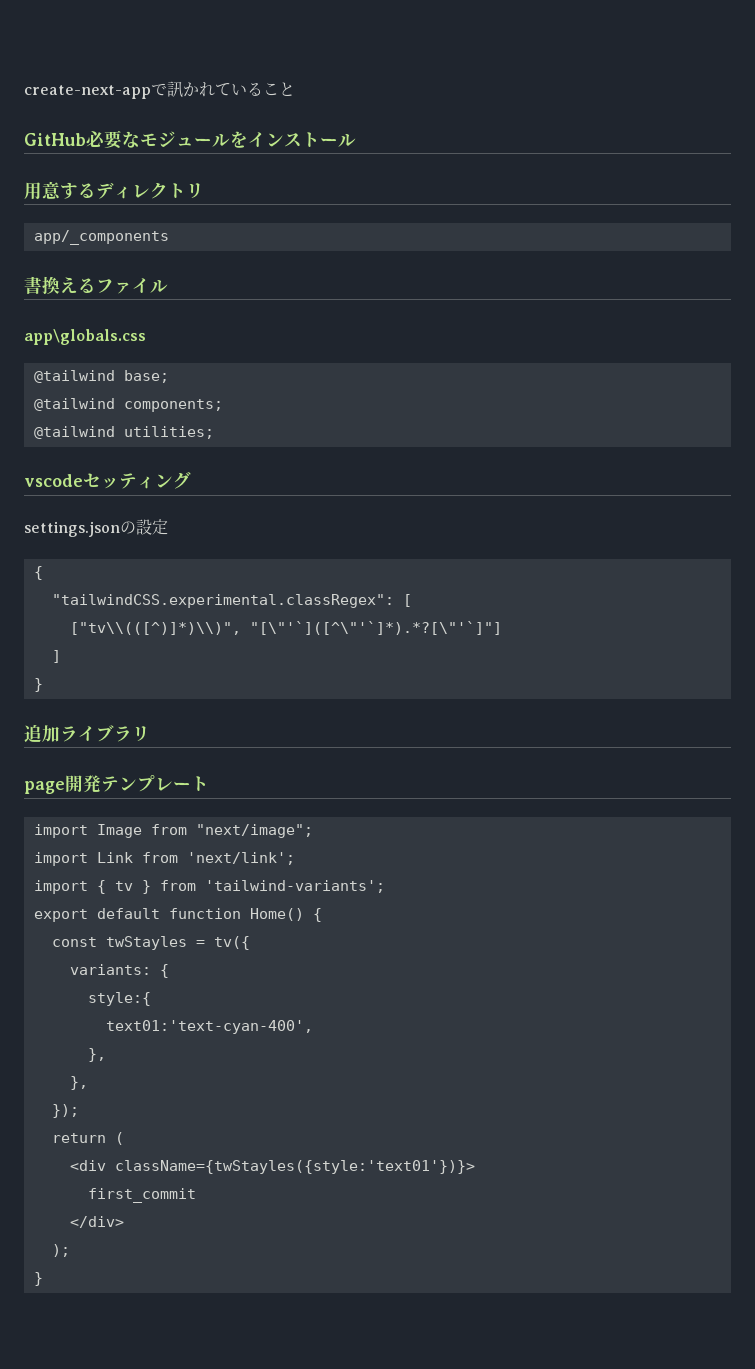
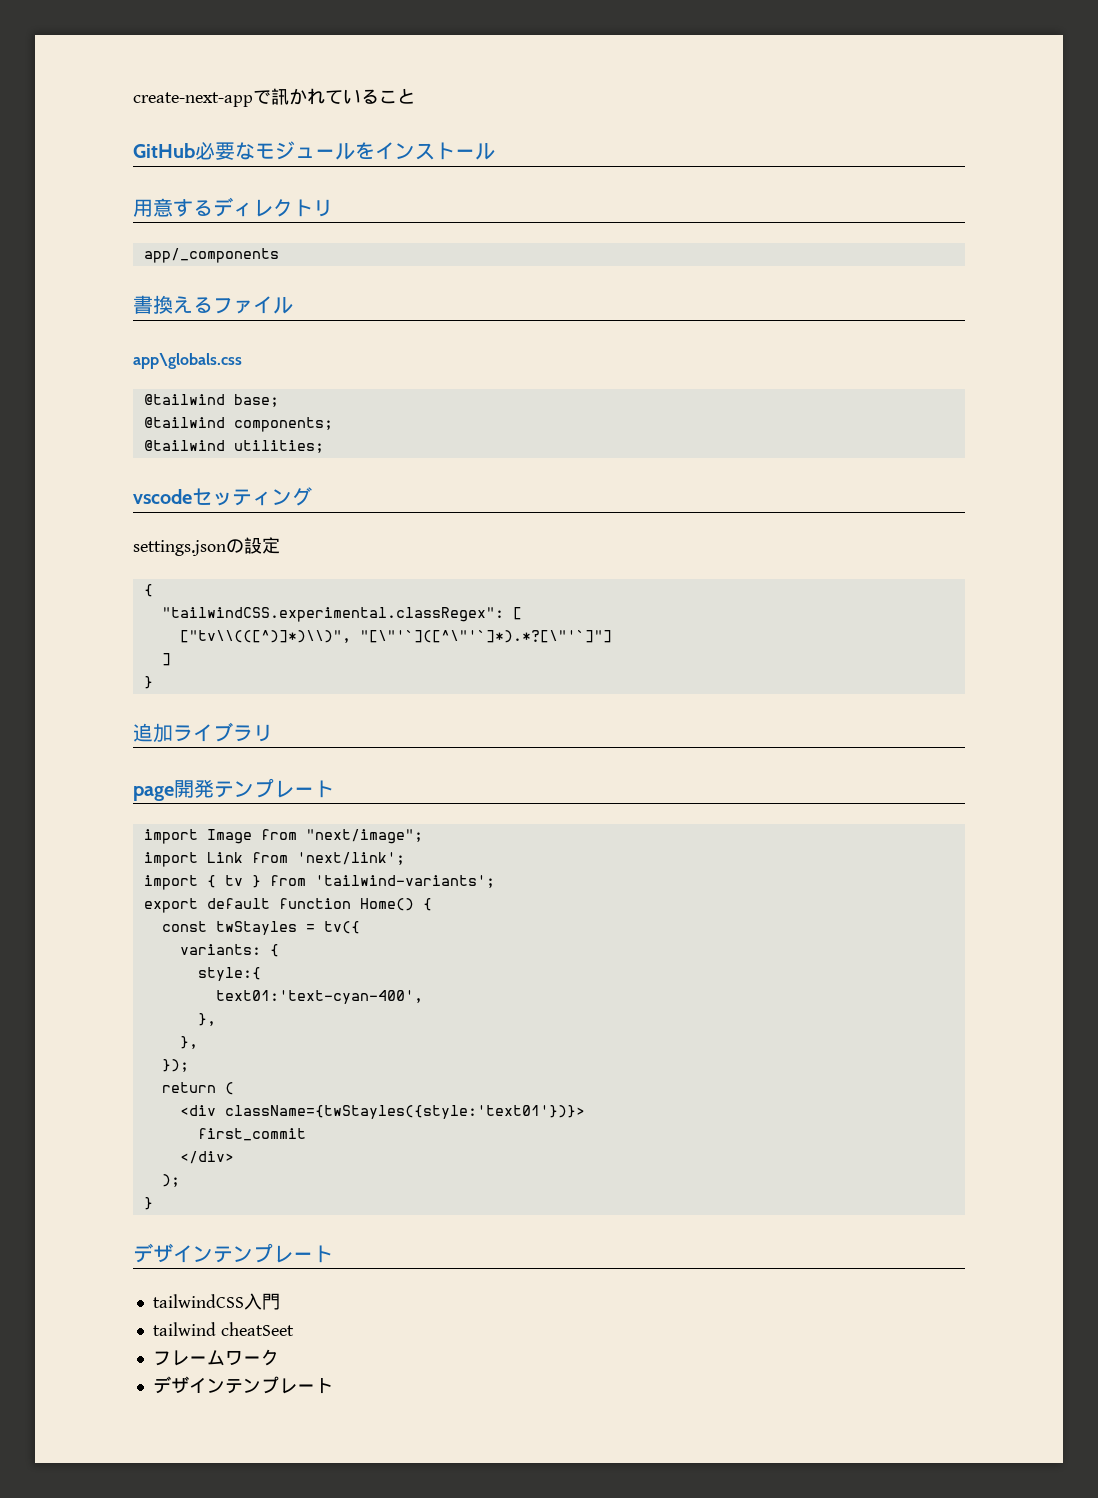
(43, 1279) none -> [133,1243,333,1263] [152,1293,280,1310] [152,1322,294,1336] [152,1349,279,1366] [152,1376,333,1394] // デザインテンプレート // tailwindCSS入門 // tailwind cheatSeet // フレームワーク // デザインテンプレート

